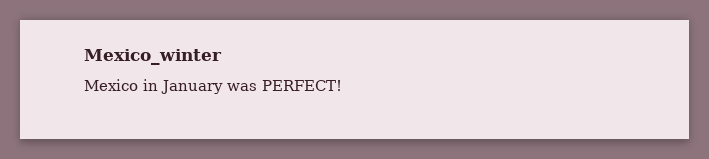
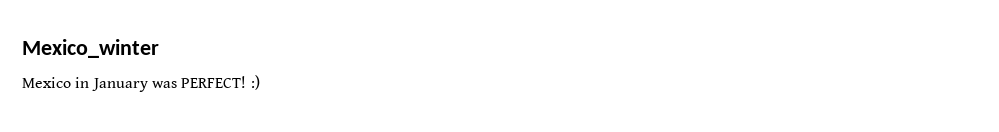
(342, 85) none -> [250,75,260,90] :)

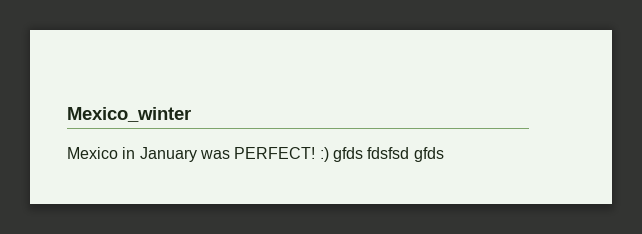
(260, 82) none -> [332,147,444,162] gfds fdsfsd gfds

